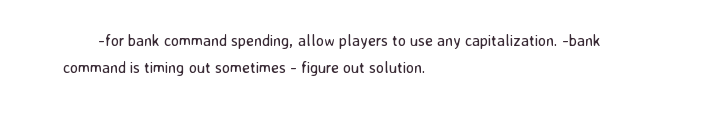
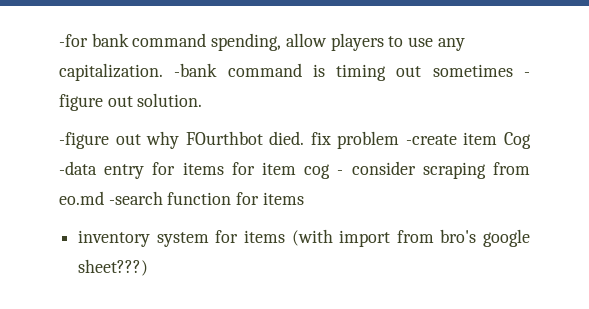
(426, 67) none -> [59,131,531,149] [59,161,530,179] [59,191,304,205] [78,229,530,247] [78,259,149,276] // -figure out why FOurthbot died. fix problem -create item Cog -data entry for items for item cog - consider scraping from eo.md -search function for items // inventory system for items (with import from bro's google sheet???)

